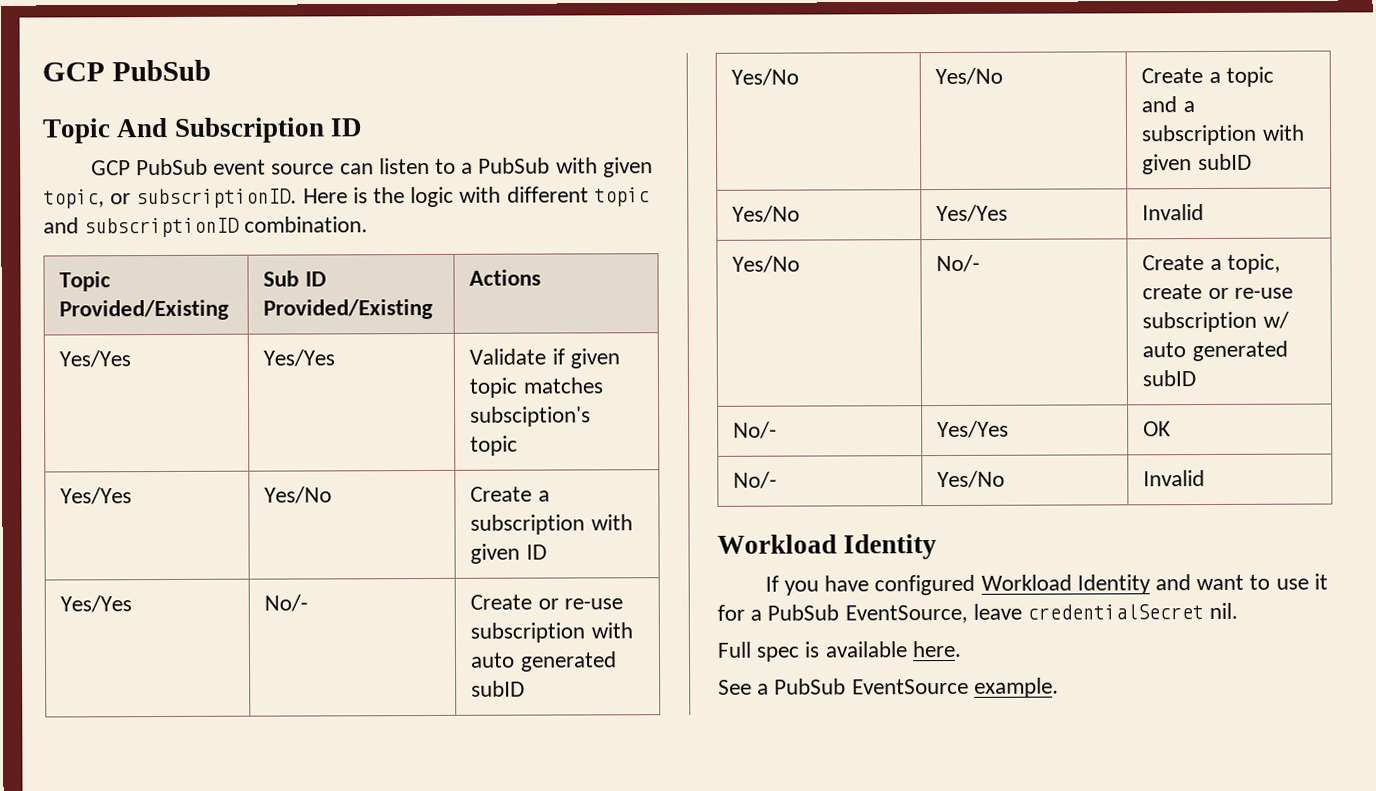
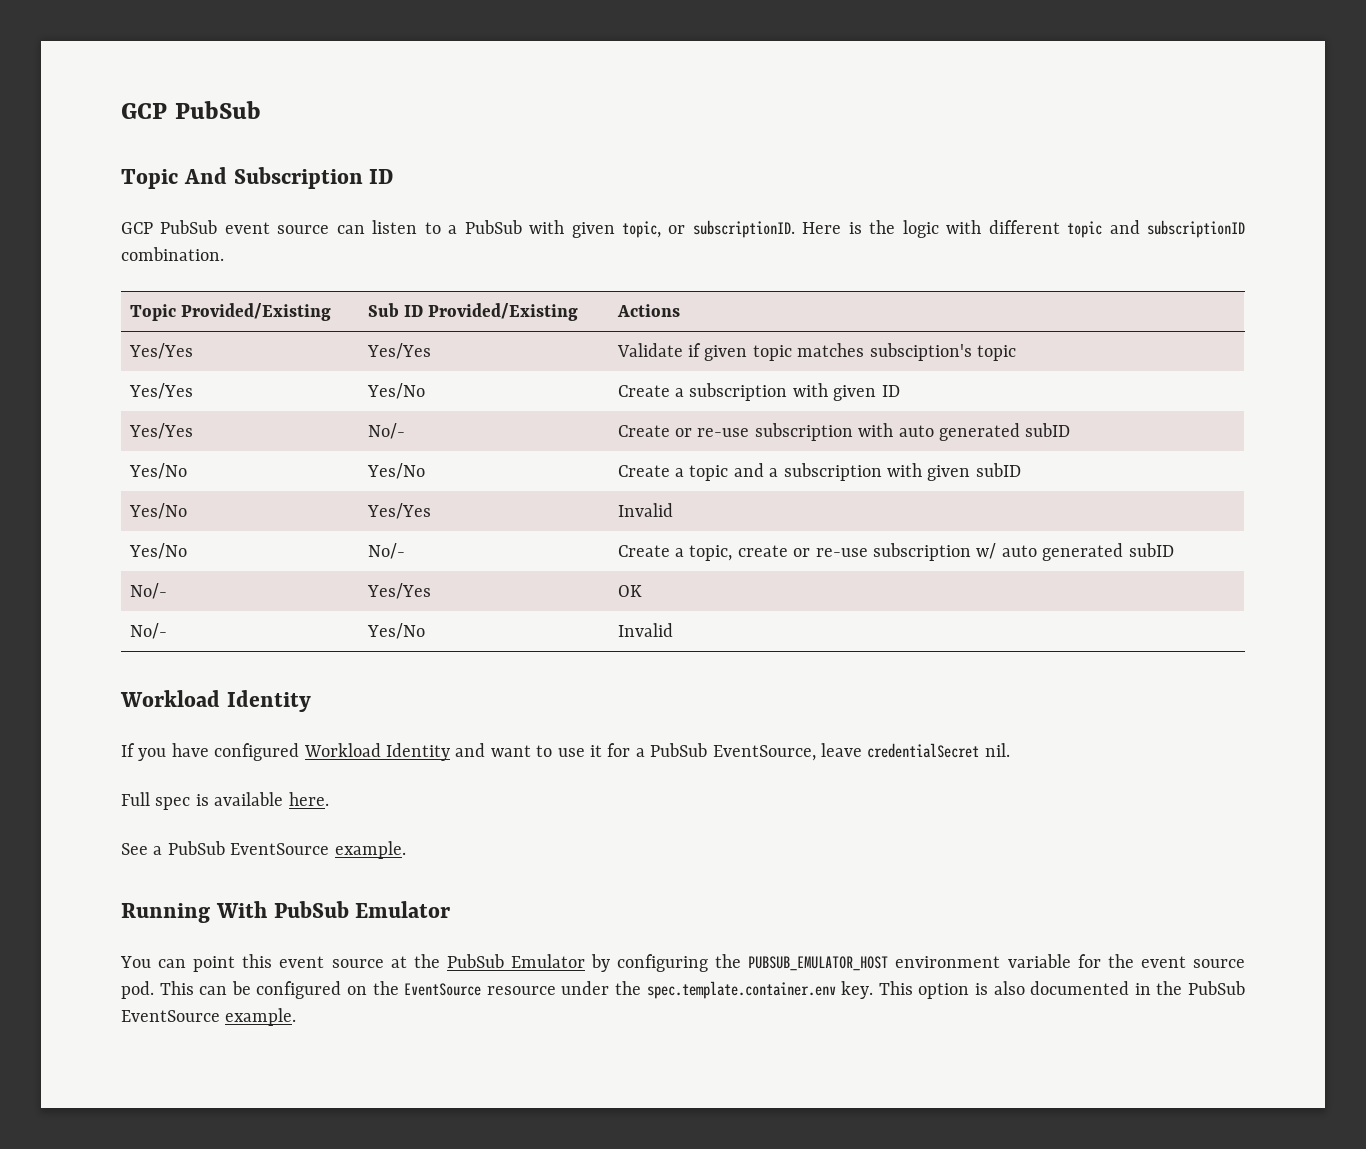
(1059, 687) none -> [121,901,451,923] [120,954,1246,972] [121,981,1245,999] [121,1008,297,1026] // Running With PubSub Emulator // You can point this event source at the PubSub Emulator by configuring the PUBSUB_EMULATOR_HOST environment variable for the event source pod. This can be configured on the EventSource resource under the spec.template.container.env key. This option is also documented in the PubSub EventSource example.

